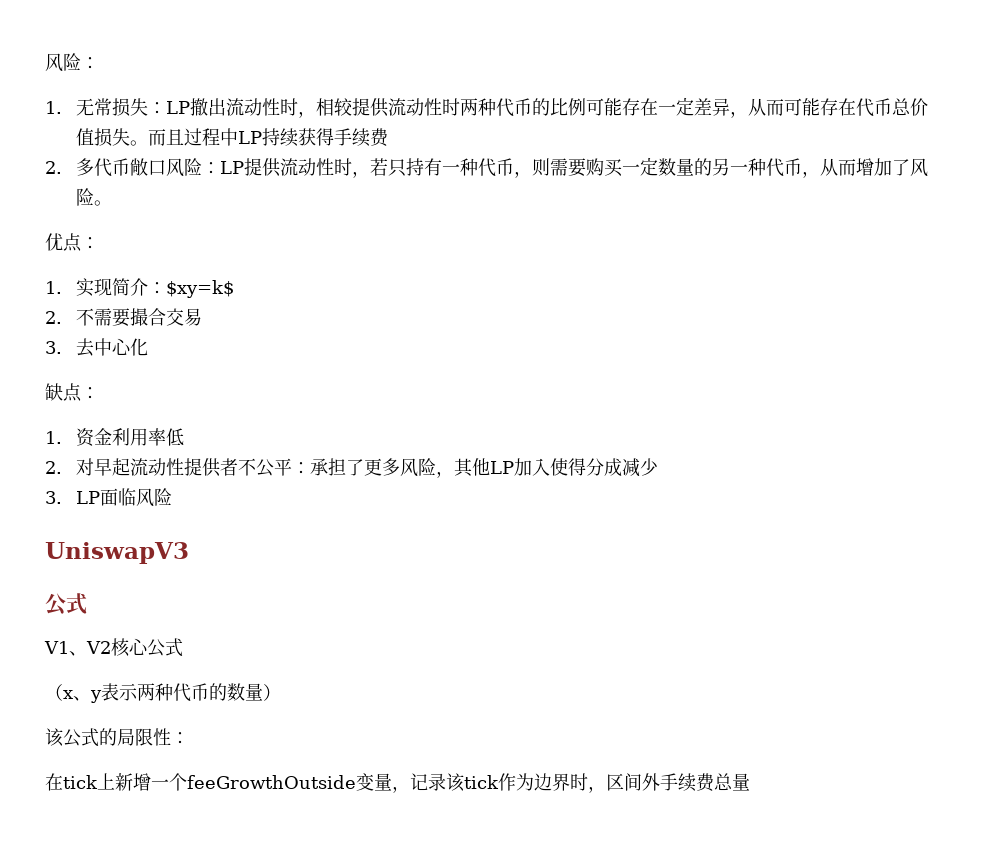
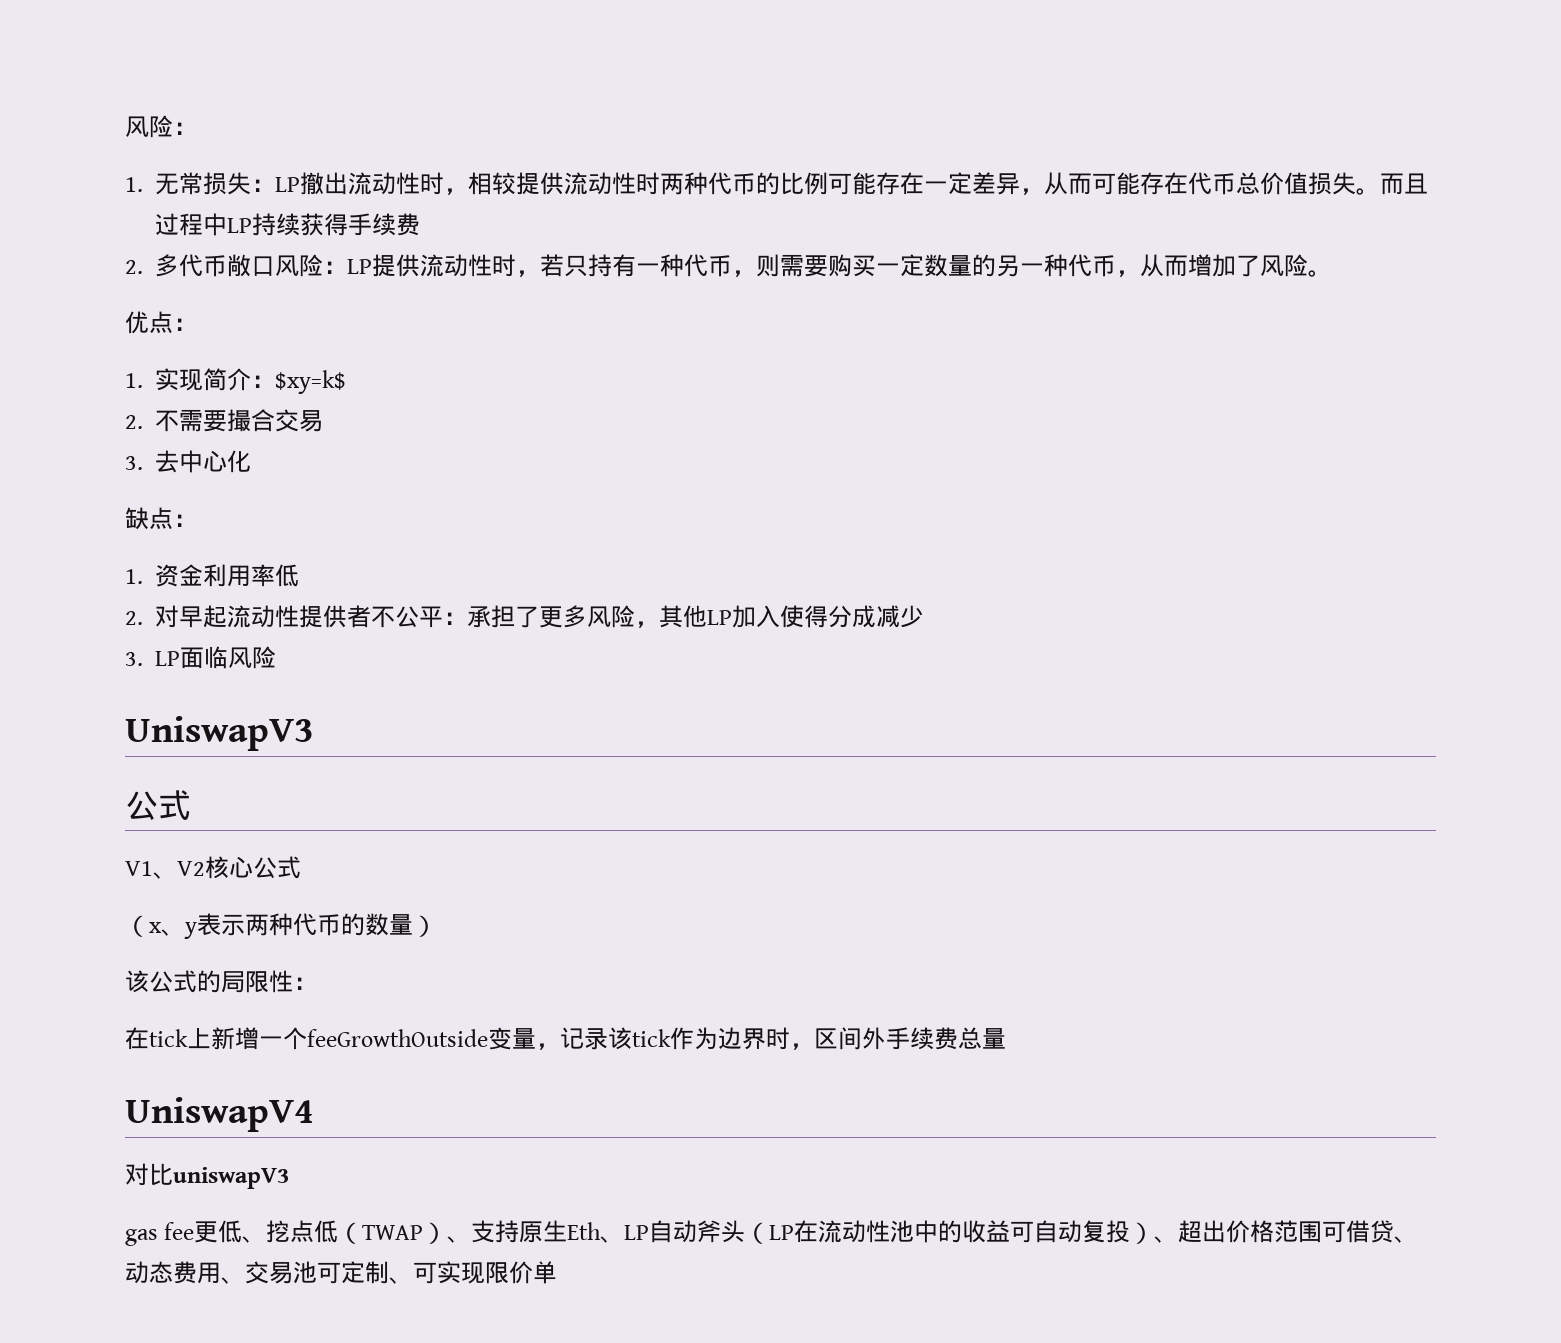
(750, 782) none -> [125,1097,314,1132] [125,1163,289,1189] [125,1220,1419,1246] [125,1261,557,1284] // UniswapV4 // 对比uniswapV3 // gas fee更低、挖点低（TWAP）、支持原生Eth、LP自动斧头（LP在流动性池中的收益可自动复投）、超出价格范围可借贷、动态费用、交易池可定制、可实现限价单

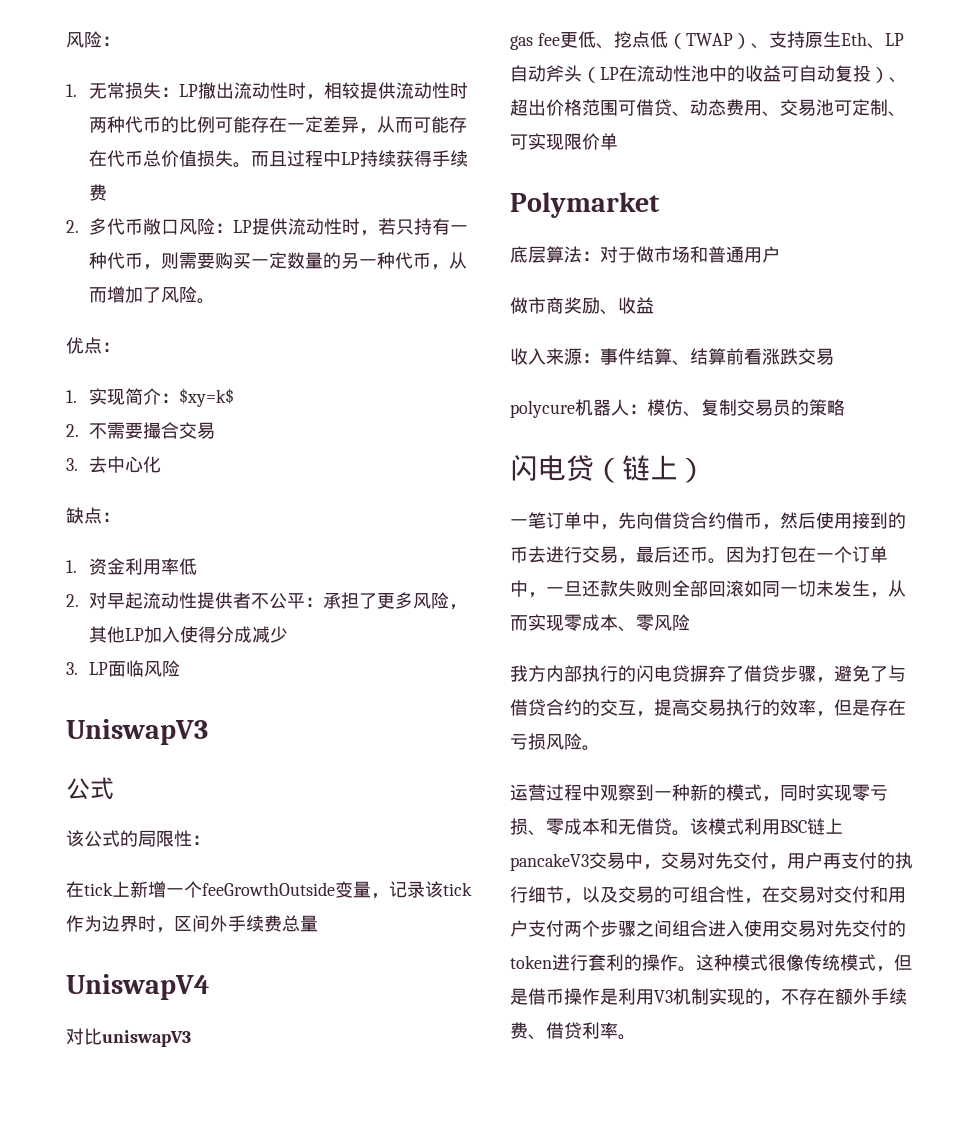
[125,856,301,879] [125,913,437,939] // V1、V2核心公式 // （x、y表示两种代币的数量） -> (114, 788) none
(557, 1272) none -> [510,192,660,218] [510,246,780,263] [510,297,654,315] [510,348,834,366] [510,399,845,418] [510,455,706,483] [510,512,906,530] [510,546,888,564] [510,580,906,598] [510,614,690,632] [510,665,906,683] [510,699,906,717] [510,733,600,751] [510,784,888,802] [510,818,843,836] [510,852,913,871] [510,886,906,904] [510,920,906,937] [510,954,912,972] [510,988,907,1006] [510,1022,636,1040] // Polymarket // 底层算法：对于做市场和普通用户 // 做市商奖励、收益 // 收入来源：事件结算、结算前看涨跌交易 // polycure机器人：模仿、复制交易员的策略 // 闪电贷（链上） // 一笔订单中，先向借贷合约借币，然后使用接到的币去进行交易，最后还币。因为打包在一个订单中，一旦还款失败则全部回滚如同一切未发生，从而实现零成本、零风险 // 我方内部执行的闪电贷摒弃了借贷步骤，避免了与借贷合约的交互，提高交易执行的效率，但是存在亏损风险。 // 运营过程中观察到一种新的模式，同时实现零亏损、零成本和无借贷。该模式利用BSC链上pancakeV3交易中，交易对先交付，用户再支付的执行细节，以及交易的可组合性，在交易对交付和用户支付两个步骤之间组合进入使用交易对先交付的token进行套利的操作。这种模式很像传统模式，但是借币操作是利用V3机制实现的，不存在额外手续费、借贷利率。

